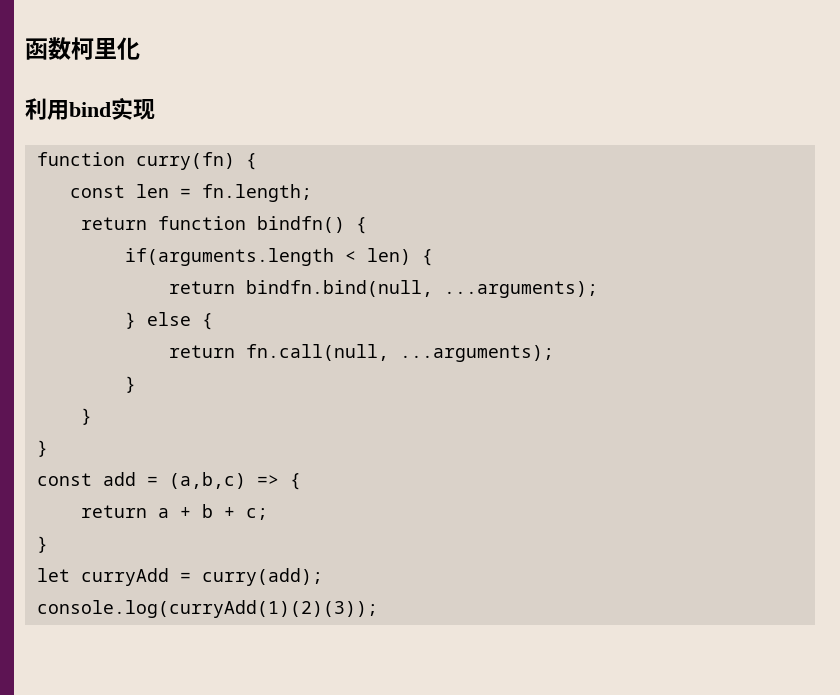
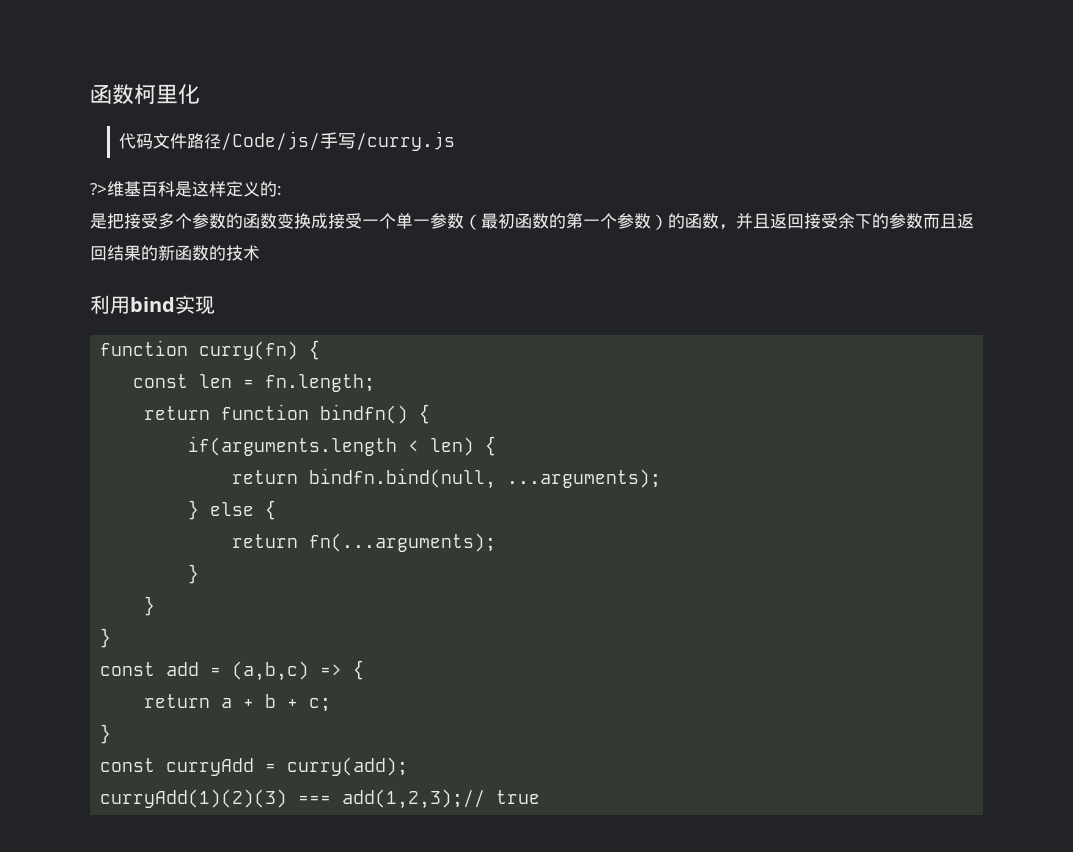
(140, 48) none -> [118,131,455,151] [90,181,282,197] [90,213,974,230] [90,245,260,261] // 代码文件路径/Code/js/手写/curry.js // ?>维基百科是这样定义的: // 是把接受多个参数的函数变换成接受一个单一参数（最初函数的第一个参数）的函数，并且返回接受余下的参数而且返回结果的新函数的技术
[246,344,554,362] fn.call(null, ...arguments); -> [309,533,497,552] fn(...arguments);
[37,568,70,582] let -> [100,758,156,772] const
[37,600,378,618] console.log(curryAdd(1)(2)(3)); -> [100,789,541,809] curryAdd(1)(2)(3) === add(1,2,3);// true

